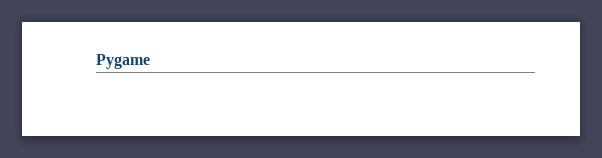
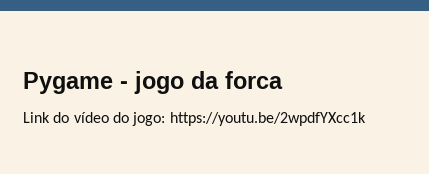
(150, 61) none -> [120,71,283,94] [23,112,366,126] - jogo da forca // Link do vídeo do jogo: https://youtu.be/2wpdfYXcc1k

